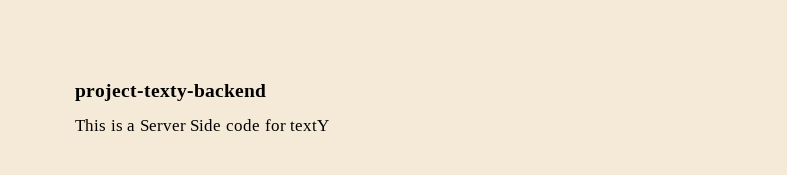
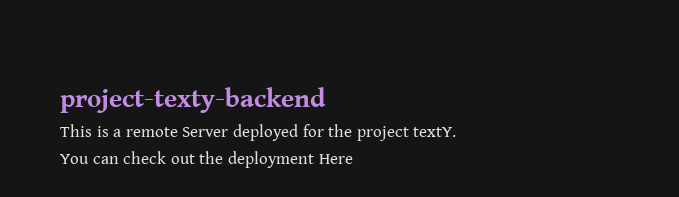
[139,119,330,131] Server Side code for textY -> [125,124,457,141] [60,151,353,168] remote Server deployed for the project textY. // You can check out the deployment Here

